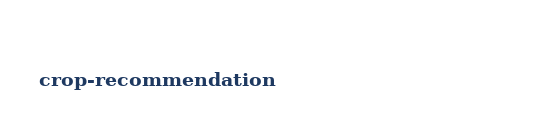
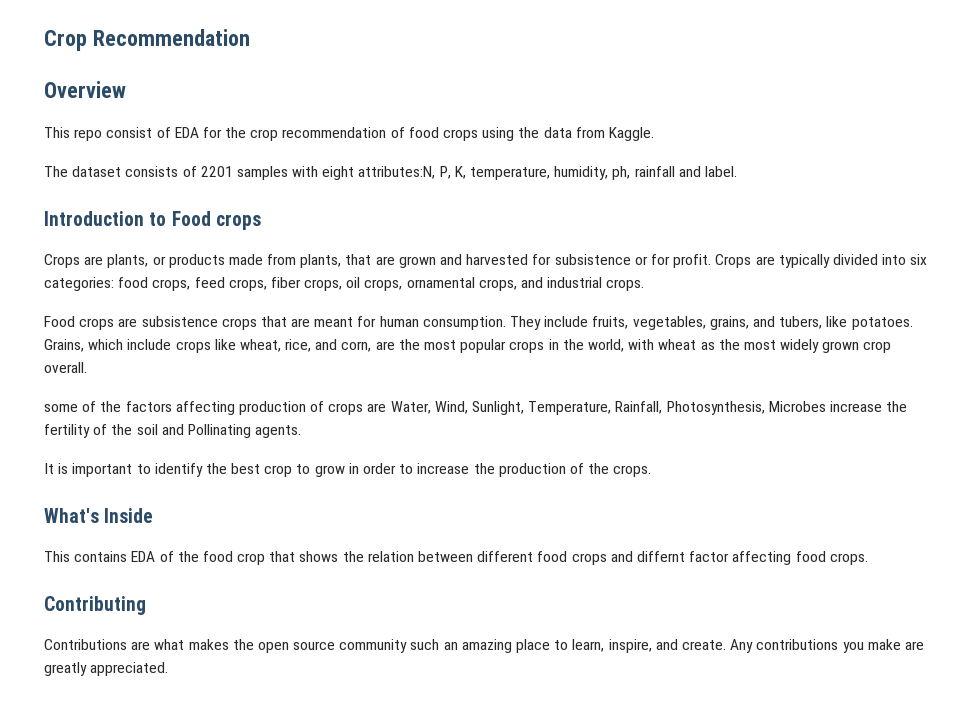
[39,72,276,90] crop-recommendation -> [44,29,250,51] [44,81,126,98] [44,127,654,141] [44,166,737,180] [44,211,261,230] [44,254,928,268] [44,277,645,291] [44,316,913,330] [44,339,892,353] [44,362,87,373] [44,401,908,415] [44,424,302,438] [44,463,652,477] [44,508,154,523] [44,551,868,565] [44,596,146,615] [44,639,924,653] [44,662,169,676] Crop Recommendation // Overview // This repo consist of EDA for the crop recommendation of food crops using the data from Kaggle. // The dataset consists of 2201 samples with eight attributes:N, P, K, temperature, humidity, ph, rainfall and label. // Introduction to Food crops // Crops are plants, or products made from plants, that are grown and harvested for subsistence or for profit. Crops are typically divided into six categories: food crops, feed crops, fiber crops, oil crops, ornamental crops, and industrial crops. // Food crops are subsistence crops that are meant for human consumption. They include fruits, vegetables, grains, and tubers, like potatoes. Grains, which include crops like wheat, rice, and corn, are the most popular crops in the world, with wheat as the most widely grown crop overall. // some of the factors affecting production of crops are Water, Wind, Sunlight, Temperature, Rainfall, Photosynthesis, Microbes increase the fertility of the soil and Pollinating agents. // It is important to identify the best crop to grow in order to increase the production of the crops. // What's Inside // This contains EDA of the food crop that shows the relation between different food crops and differnt factor affecting food crops. // Contributing // Contributions are what makes the open source community such an amazing place to learn, inspire, and create. Any contributions you make are greatly appreciated.

